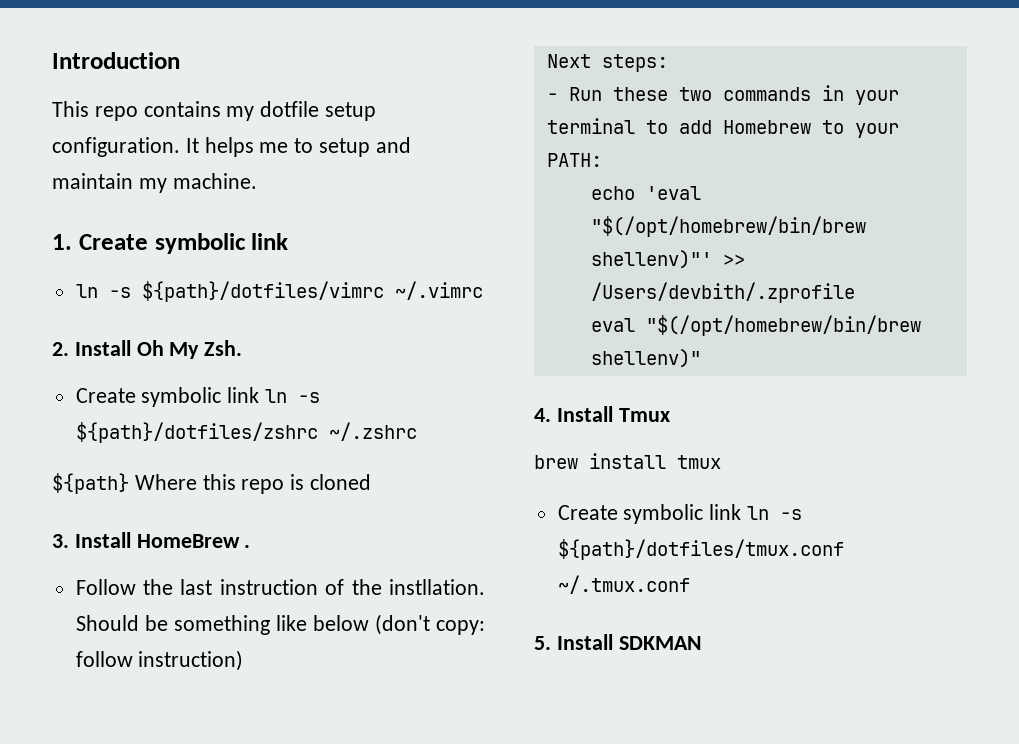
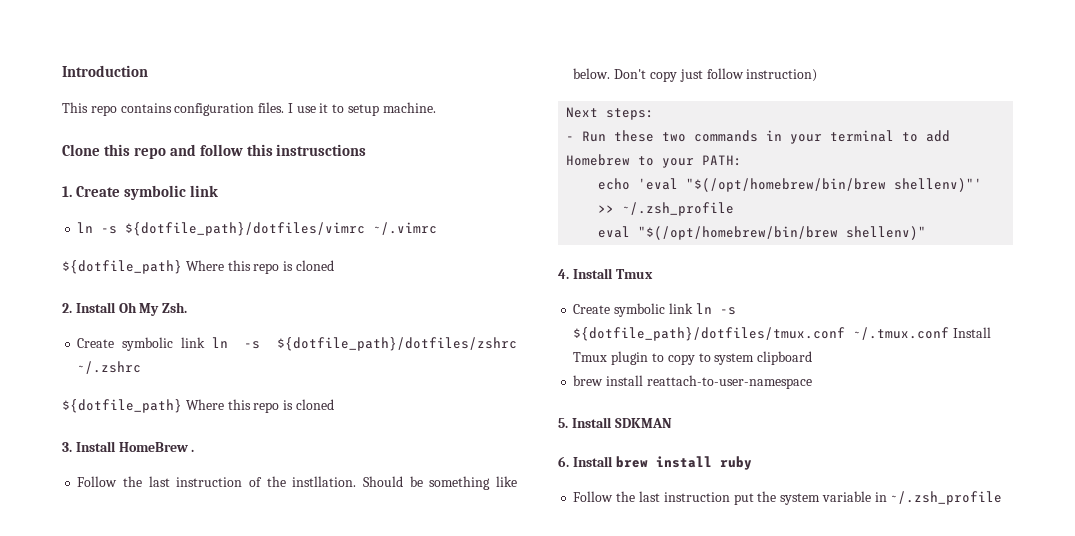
[226,101,377,121] [52,137,411,157] [52,173,257,193] my dotfile setup configuration. It helps me to setup and maintain my machine. -> [174,102,436,116] [62,144,367,159] configuration files. I use it to setup machine. // Clone this repo and follow this instrusctions
[141,281,384,302] ${path}/dotfiles/vimrc -> [125,222,366,236] ${dotfile_path}/dotfiles/vimrc
(483, 290) none -> [62,260,334,274] // ${dotfile_path} Where this repo is cloned
[75,422,318,443] ${path}/dotfiles/zshrc -> [277,337,517,351] ${dotfile_path}/dotfiles/zshrc
[52,473,129,494] ${path} -> [62,399,182,413] ${dotfile_path}
[312,614,486,635] below (don't copy: -> [573,68,703,82] below. Don't copy just
[590,282,855,303] /Users/devbith/.zprofile -> [622,202,735,216] ~/.zsh_profile
[534,453,721,469] [557,504,803,524] [557,539,844,560] // brew install tmux // Create symbolic link ln -s ${path}/dotfiles/tmux.conf -> [573,303,736,317] [573,327,846,341] // Create symbolic link ln -s ${dotfile_path}/dotfiles/tmux.conf
[534,634,701,650] // 5. Install SDKMAN -> [953,327,992,338] [573,351,813,365] [573,375,812,389] [558,417,672,428] [558,456,752,470] [573,491,1003,505] Install Tmux plugin to copy to system clipboard // brew install reattach-to-user-namespace // 5. Install SDKMAN // 6. Install brew install ruby // Follow the last instruction put the system variable in ~/.zsh_profile

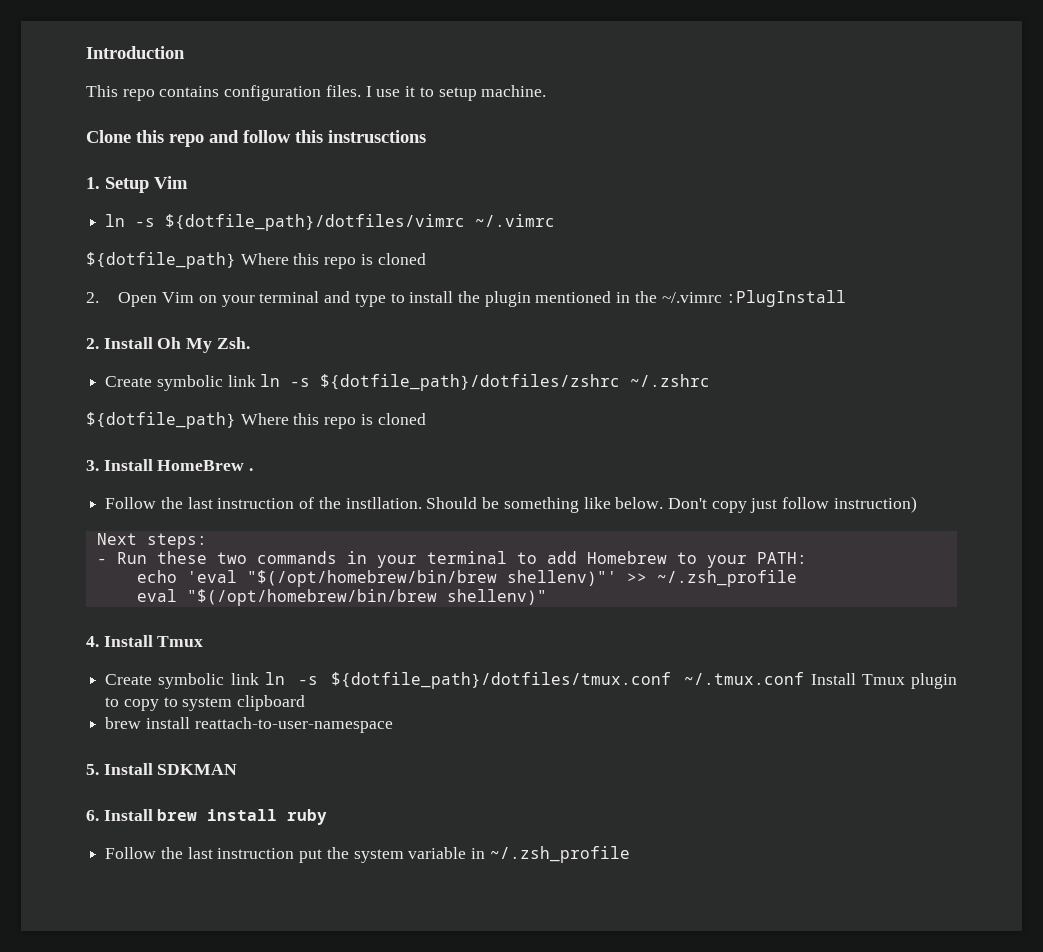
[75,185,218,200] Create symbolic link -> [105,176,188,193] Setup Vim
(334, 265) none -> [86,290,847,307] // 2. Open Vim on your terminal and type to install the plugin mentioned in the ~/.vimrc :PlugInstall

